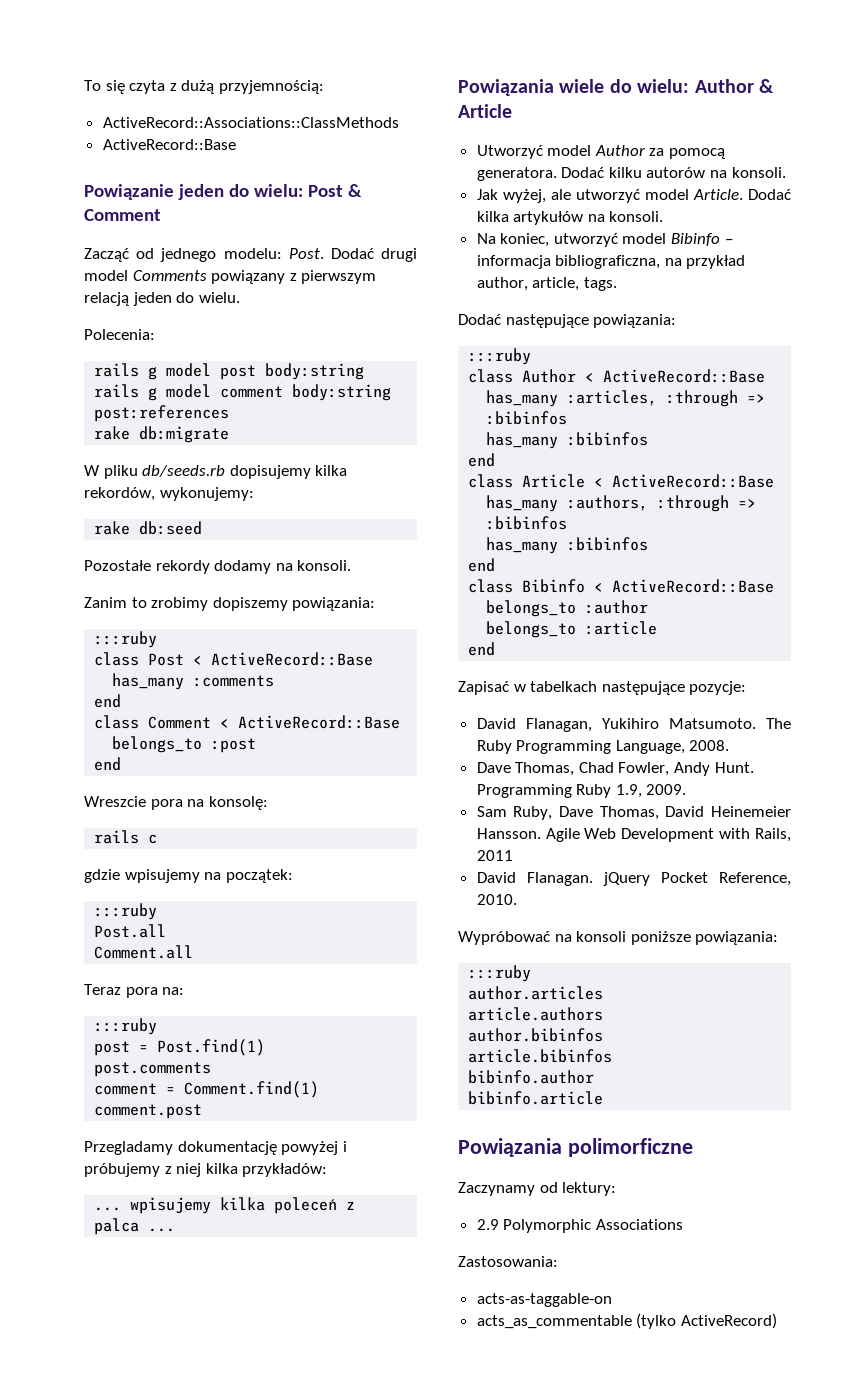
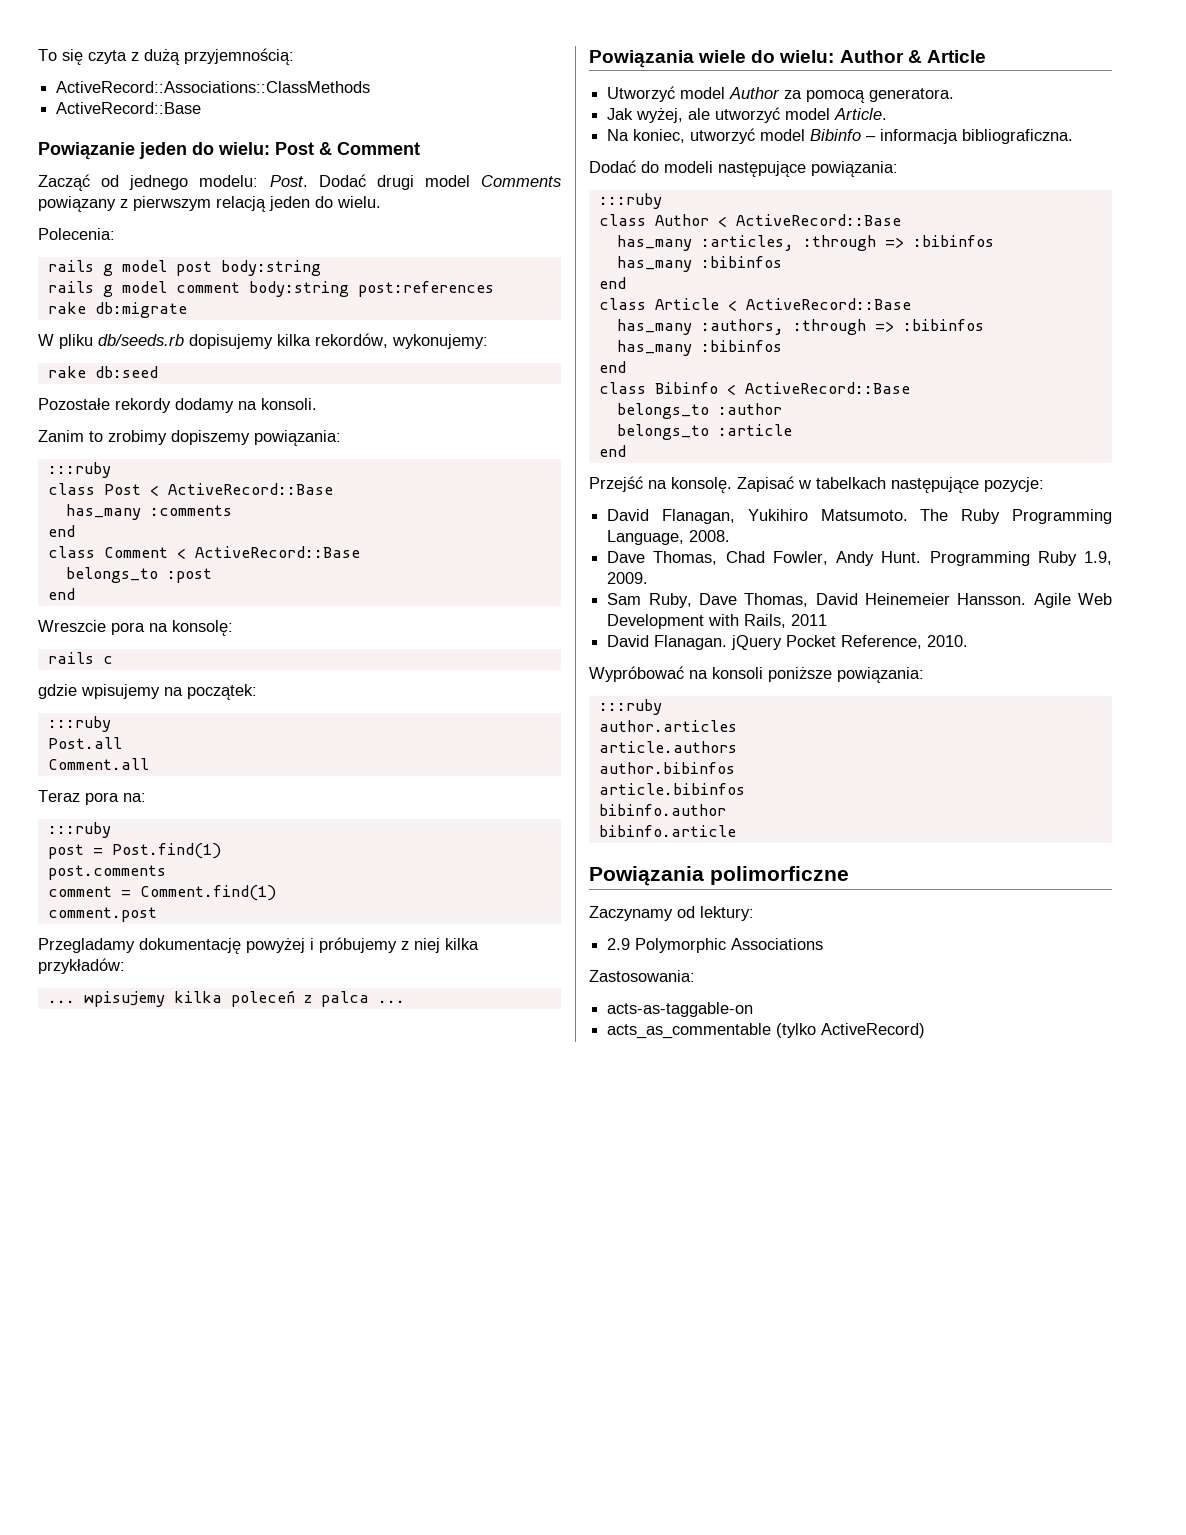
[561,167,786,178] Dodać kilku autorów na konsoli. -> (955, 95) none
[748,189,791,200] [476,211,664,225] Dodać kilka artykułów na konsoli. -> (888, 114) none
[555,255,746,269] [476,277,617,291] [458,314,501,325] bibliograficzna, na przykład author, article, tags. // Dodać -> [962,129,1074,144] [589,160,713,173] bibliograficzna. // Dodać do modeli
(496, 649) none -> [589,476,732,493] Przejść na konsolę.

